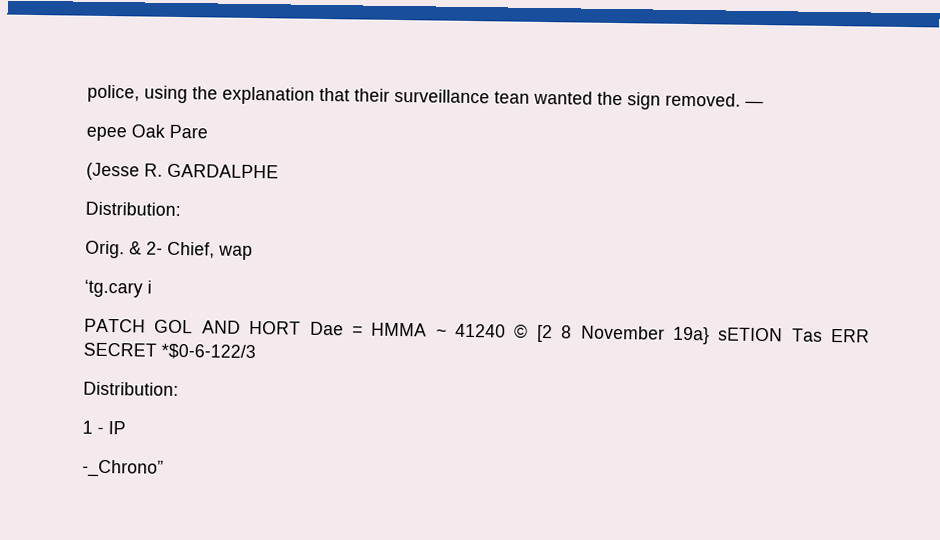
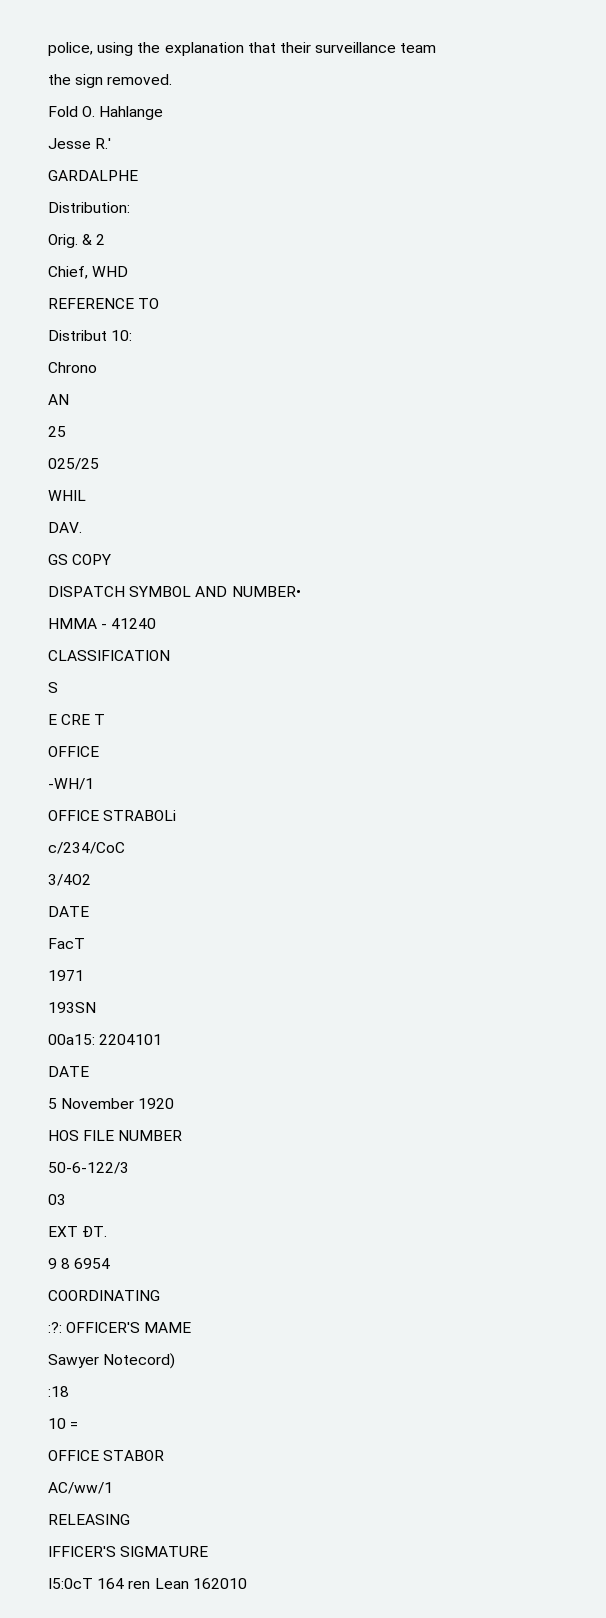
[494,90,593,105] tean wanted -> [400,43,437,53] team //
[745,100,764,108] [86,124,208,142] [86,162,279,181] [85,201,181,217] [85,240,253,260] [84,279,152,298] [84,318,870,345] [83,342,256,361] [83,381,179,396] [82,420,126,435] [82,459,164,478] — // epee Oak Pare // (Jesse R. GARDALPHE // Distribution: // Orig. & 2- Chief, wap // ‘tg.cary i // PATCH GOL AND HORT Dae = HMMA ~ 41240 © [2 8 November 19a} sETION Tas ERR SECRET *$0-6-122/3 // Distribution: // 1 - IP // -_Chrono” -> [48,106,164,120] [48,138,112,149] [48,170,138,181] [48,202,130,213] [48,234,106,248] [48,266,129,279] [48,298,160,309] [48,330,133,341] [48,362,97,373] [48,394,69,405] [48,426,66,437] [48,458,99,470] [48,490,86,501] [48,522,82,533] [48,554,112,565] [48,586,301,597] [48,618,157,629] [48,650,170,661] [48,682,58,693] [48,714,106,725] [48,746,99,757] [48,778,94,790] [48,810,177,821] [48,842,125,854] [48,874,91,886] [48,906,89,917] [48,938,85,949] [48,970,84,981] [48,1002,96,1013] [48,1034,163,1045] [48,1066,89,1077] [48,1098,175,1109] [48,1130,183,1141] [48,1162,129,1174] [48,1194,66,1205] [48,1226,108,1237] [48,1258,111,1269] [48,1290,160,1301] [48,1322,192,1333] [48,1353,176,1369] [48,1386,69,1397] [48,1418,79,1429] [48,1450,165,1461] [48,1482,113,1494] [48,1514,130,1525] [48,1546,209,1557] [48,1578,247,1589] // Fold O. Hahlange // Jesse R.' // GARDALPHE // Distribution: // Orig. & 2 // Chief, WHD // REFERENCE TO // Distribut 10: // Chrono // AN // 25 // 025/25 // WHIL // DAV. // GS COPY // DISPATCH SYMBOL AND NUMBER• // HMMA - 41240 // CLASSIFICATION // S // E CRE T // OFFICE // -WH/1 // OFFICE STRABOLi // с/234/CoC // 3/4O2 // DATE // FacT // 1971 // 193SN // 00a15: 2204101 // DATE // 5 November 1920 // HOS FILE NUMBER // 50-6-122/3 // 03 // EXT ĐT. // 9 8 6954 // COORDINATING // :?: OFFICER'S MAME // Sawyer Notecord) // :18 // 10 = // OFFICE STABOR // AC/ww/1 // RELEASING // IFFICER'S SIGMATURE // I5:0cT 164 ren Lean 162010

